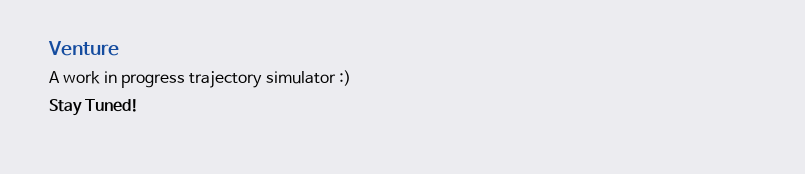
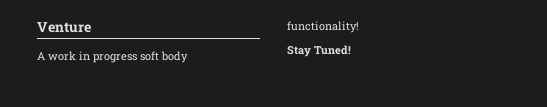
[189,70,351,88] trajectory simulator :) -> [140,51,188,63] [287,21,359,33] soft body functionality!

